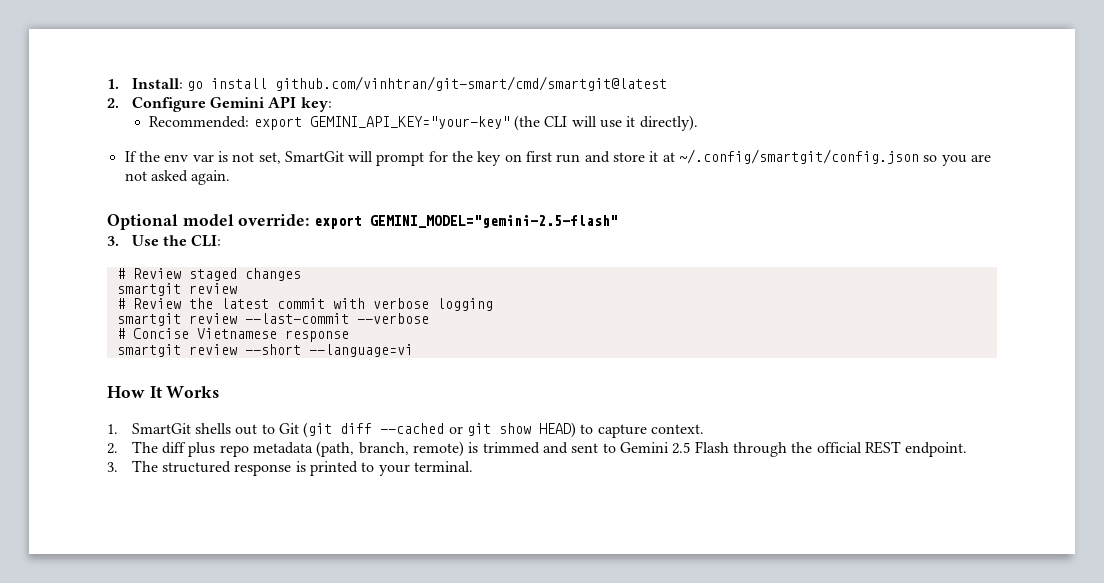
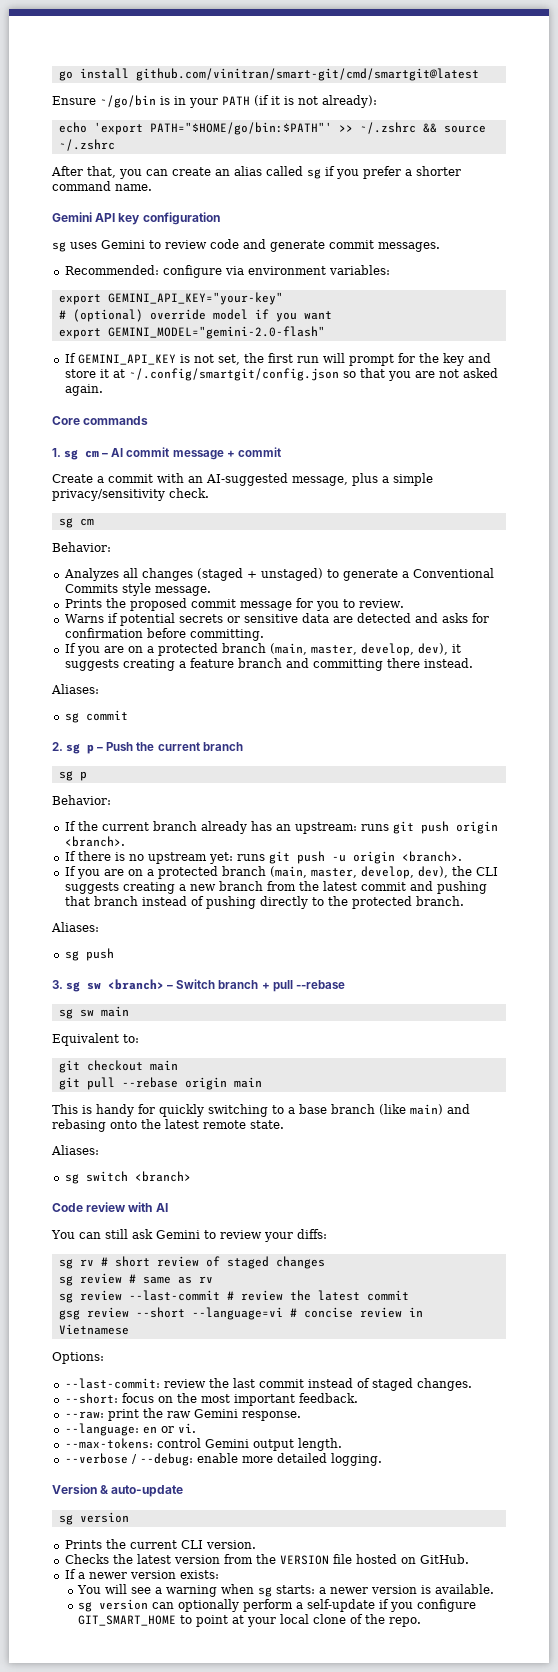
[107,76,668,91] [107,96,332,112] [149,115,698,131] [124,151,344,164] 1. Install: go install github.com/vinhtran/git-smart/cmd/smartgit@latest // 2. Configure Gemini API key: // Recommended: export GEMINI_API_KEY="your-key" (the CLI will use it directly). // If the env var is not set, SmartGit -> [58,68,479,81] [52,95,377,108] [58,122,486,135] [58,139,115,151] [51,166,461,179] [52,181,152,191] [52,212,220,225] [52,239,440,252] [64,265,390,278] [58,292,283,305] [58,309,332,322] [58,326,325,339] [64,353,319,365] go install github.com/vinitran/smart-git/cmd/smartgit@latest // Ensure ~/go/bin is in your PATH (if it is not already): // echo 'export PATH="$HOME/go/bin:$PATH"' >> ~/.zshrc && source ~/.zshrc // After that, you can create an alias called sg if you prefer a shorter command name. // Gemini API key configuration // sg uses Gemini to review code and generate commit messages. // Recommended: configure via environment variables: // export GEMINI_API_KEY="your-key" // # (optional) override model if you want // export GEMINI_MODEL="gemini-2.0-flash" // If GEMINI_API_KEY is not set, the first run
[504,151,581,163] on first run -> (464, 359) none
(938, 158) none -> [359,368,385,378] that
[107,214,619,230] [107,235,222,247] [116,268,181,279] Optional model override: export GEMINI_MODEL="gemini-2.5-flash" // 3. Use the CLI: // # Review -> [52,416,149,425] [52,447,281,460] [52,473,433,486] [52,488,209,501] [58,518,94,528] [52,542,111,552] [63,568,494,581] [64,583,211,596] [64,598,404,611] [64,613,489,626] [64,628,264,641] [64,643,461,656] [64,658,473,671] [51,684,99,694] [64,710,128,723] [52,742,243,754] [58,771,87,781] [52,795,111,805] [64,821,498,834] [64,836,125,847] [64,851,462,864] [64,866,498,879] [64,881,487,894] [64,896,464,909] [51,922,99,932] [64,948,114,961] [52,979,345,992] [58,1006,129,1019] [52,1033,139,1046] [58,1060,178,1073] [58,1077,262,1090] [52,1104,470,1117] [52,1119,284,1132] [51,1145,99,1155] [64,1171,191,1184] [52,1202,168,1212] [51,1229,327,1242] [58,1256,220,1269] Core commands // 1. sg cm – AI commit message + commit // Create a commit with an AI-suggested message, plus a simple privacy/sensitivity check. // sg cm // Behavior: // Analyzes all changes (staged + unstaged) to generate a Conventional Commits style message. // Prints the proposed commit message for you to review. // Warns if potential secrets or sensitive data are detected and asks for confirmation before committing. // If you are on a protected branch (main, master, develop, dev), it suggests creating a feature branch and committing there instead. // Aliases: // sg commit // 2. sg p – Push the current branch // sg p // Behavior: // If the current branch already has an upstream: runs git push origin <branch>. // If there is no upstream yet: runs git push -u origin <branch>. // If you are on a protected branch (main, master, develop, dev), the CLI suggests creating a new branch from the latest commit and pushing that branch instead of pushing directly to the protected branch. // Aliases: // sg push // 3. sg sw <branch> – Switch branch + pull --rebase // sg sw main // Equivalent to: // git checkout main // git pull --rebase origin main // This is handy for quickly switching to a base branch (like main) and rebasing onto the latest remote state. // Aliases: // sg switch <branch> // Code review with AI // You can still ask Gemini to review your diffs: // sg rv # short review of
[116,283,237,296] [116,298,493,311] [116,313,429,326] [116,328,349,342] [116,344,413,357] [107,386,220,398] [107,422,705,438] [107,441,968,457] [107,460,474,476] smartgit review // # Review the latest commit with verbose logging // smartgit review --last-commit --verbose // # Concise Vietnamese response // smartgit review --short --language=vi // How It Works // 1. SmartGit shells out to Git (git diff --cached or git show HEAD) to capture context. // 2. The diff plus repo metadata (path, branch, remote) is trimmed and sent to Gemini 2.5 Flash through the official REST endpoint. // 3. The structured response is printed to your terminal. -> [58,1273,213,1286] [58,1290,409,1303] [58,1307,423,1320] [58,1324,129,1335] [52,1352,104,1364] [64,1378,472,1391] [64,1393,358,1406] [64,1408,301,1421] [64,1423,196,1436] [64,1438,342,1451] [64,1453,382,1466] [52,1484,184,1497] [58,1512,129,1525] [64,1539,256,1549] [64,1554,469,1565] [64,1569,219,1579] [77,1584,495,1597] [78,1599,477,1612] [78,1614,422,1627] sg review # same as rv // sg review --last-commit # review the latest commit // gsg review --short --language=vi # concise review in Vietnamese // Options: // --last-commit: review the last commit instead of staged changes. // --short: focus on the most important feedback. // --raw: print the raw Gemini response. // --language: en or vi. // --max-tokens: control Gemini output length. // --verbose / --debug: enable more detailed logging. // Version & auto-update // sg version // Prints the current CLI version. // Checks the latest version from the VERSION file hosted on GitHub. // If a newer version exists: // You will see a warning when sg starts: a newer version is available. // sg version can optionally perform a self-update if you configure GIT_SMART_HOME to point at your local clone of the repo.

